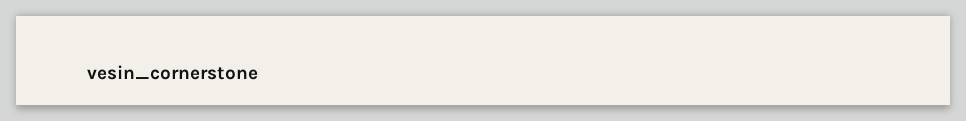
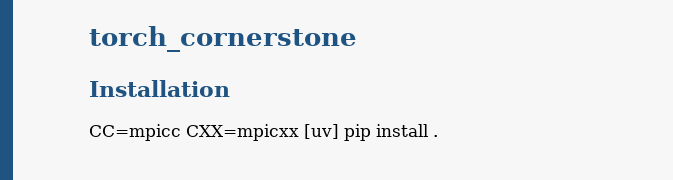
[87,65,258,80] vesin_cornerstone -> [89,26,357,52] [89,80,230,97] [89,124,438,141] torch_cornerstone // Installation // CC=mpicc CXX=mpicxx [uv] pip install .

